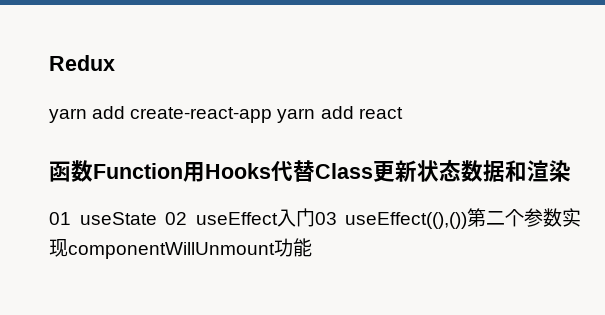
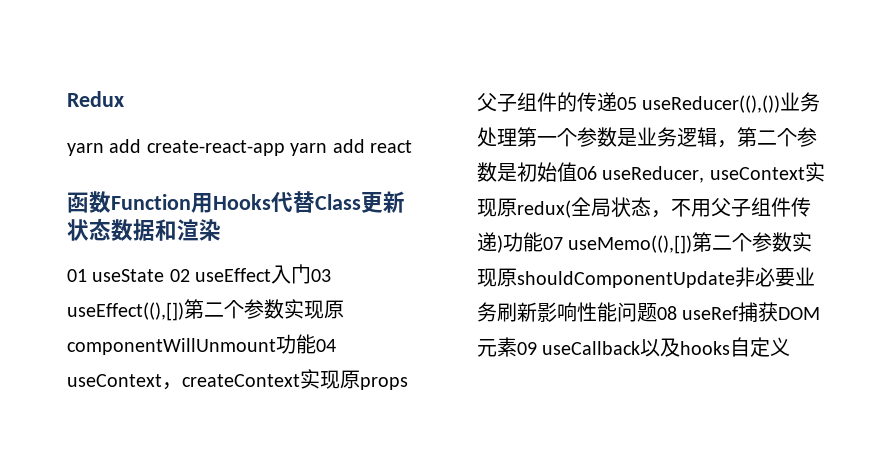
[345,208,581,229] [49,239,68,257] useEffect((),())第二个参数实现 -> [67,299,344,321] useEffect((),[])第二个参数实现原
(312, 247) none -> [316,339,336,352] [67,369,408,390] [477,92,821,113] [477,127,817,148] [477,162,825,183] [477,197,811,218] [477,232,813,254] [477,267,815,288] [477,302,821,323] [477,337,791,357] 04 useContext，createContext实现原props父子组件的传递05 useReducer((),())业务处理第一个参数是业务逻辑，第二个参数是初始值06 useReducer, useContext实现原redux(全局状态，不用父子组件传递)功能07 useMemo((),[])第二个参数实现原shouldComponentUpdate非必要业务刷新影响性能问题08 useRef捕获DOM元素09 useCallback以及hooks自定义

